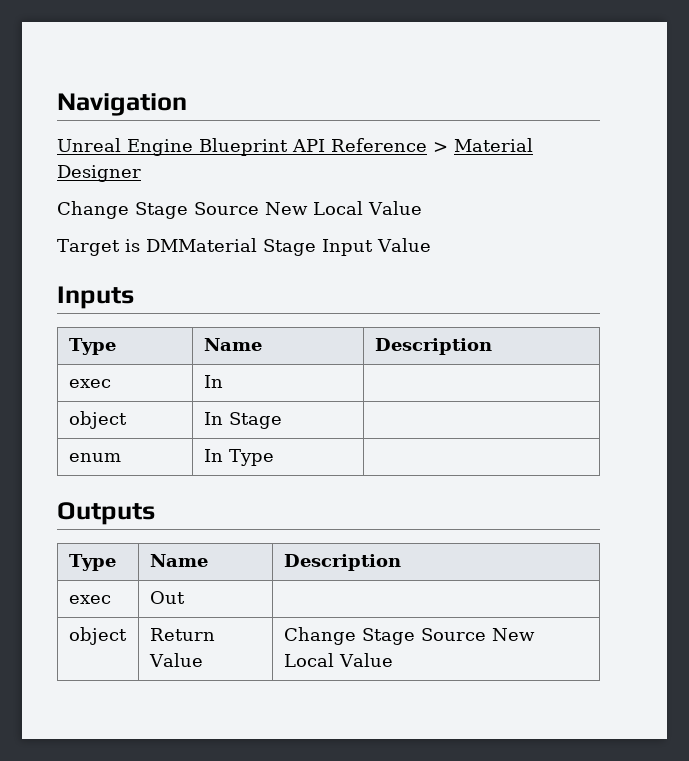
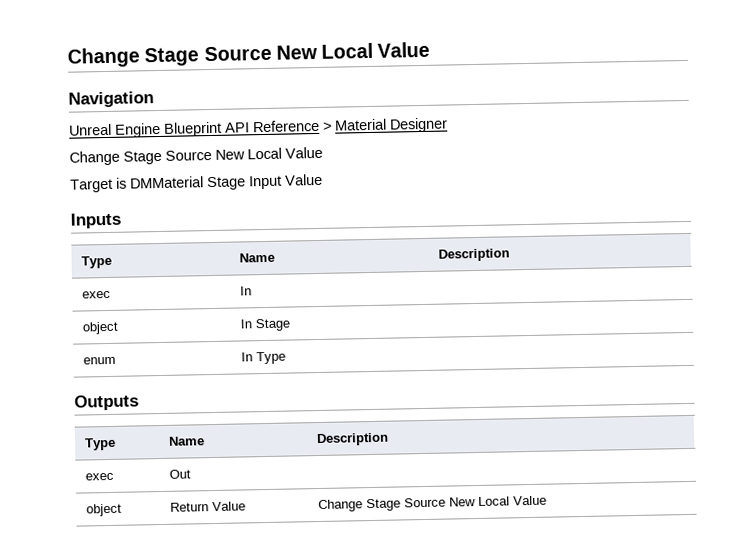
(57, 104) none -> [67,41,431,68] Change Stage Source New Local Value //

